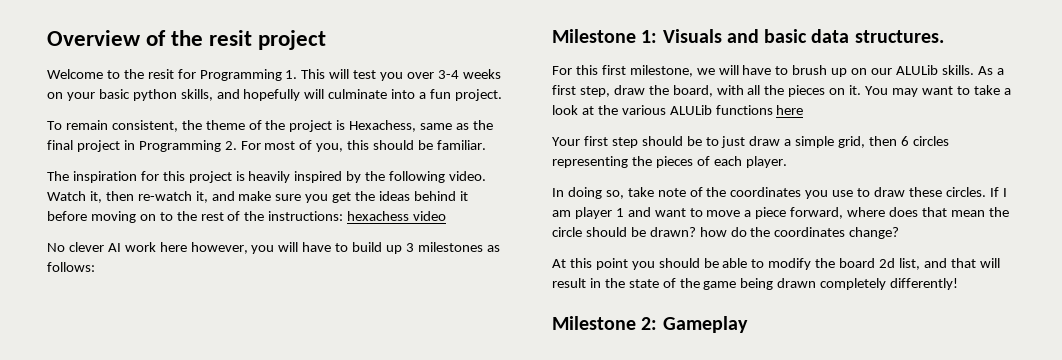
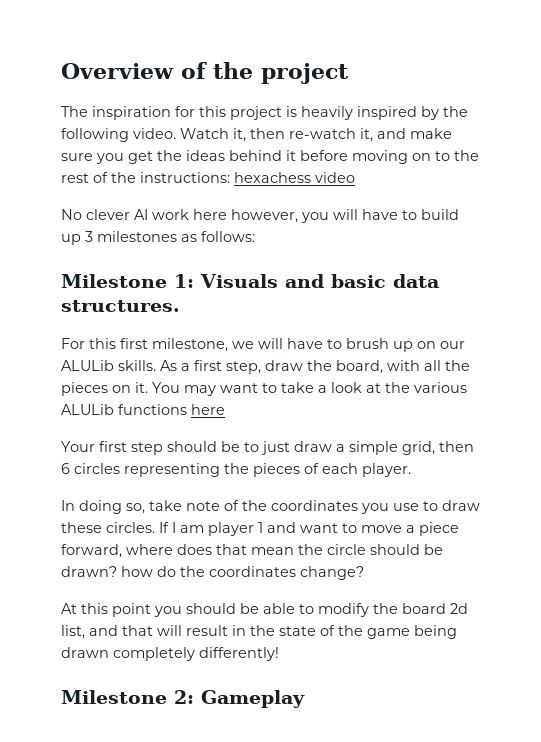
[209,30,327,50] [47,69,501,81] [47,89,502,101] [47,120,493,132] [47,140,486,152] resit project // Welcome to the resit for Programming 1. This will test you over 3-4 weeks on your basic python skills, and hopefully will culminate into a fun project. // To remain consistent, the theme of the project is Hexachess, same as the final project in Programming 2. For most of you, this should be familiar. -> [261,63,349,84] project

